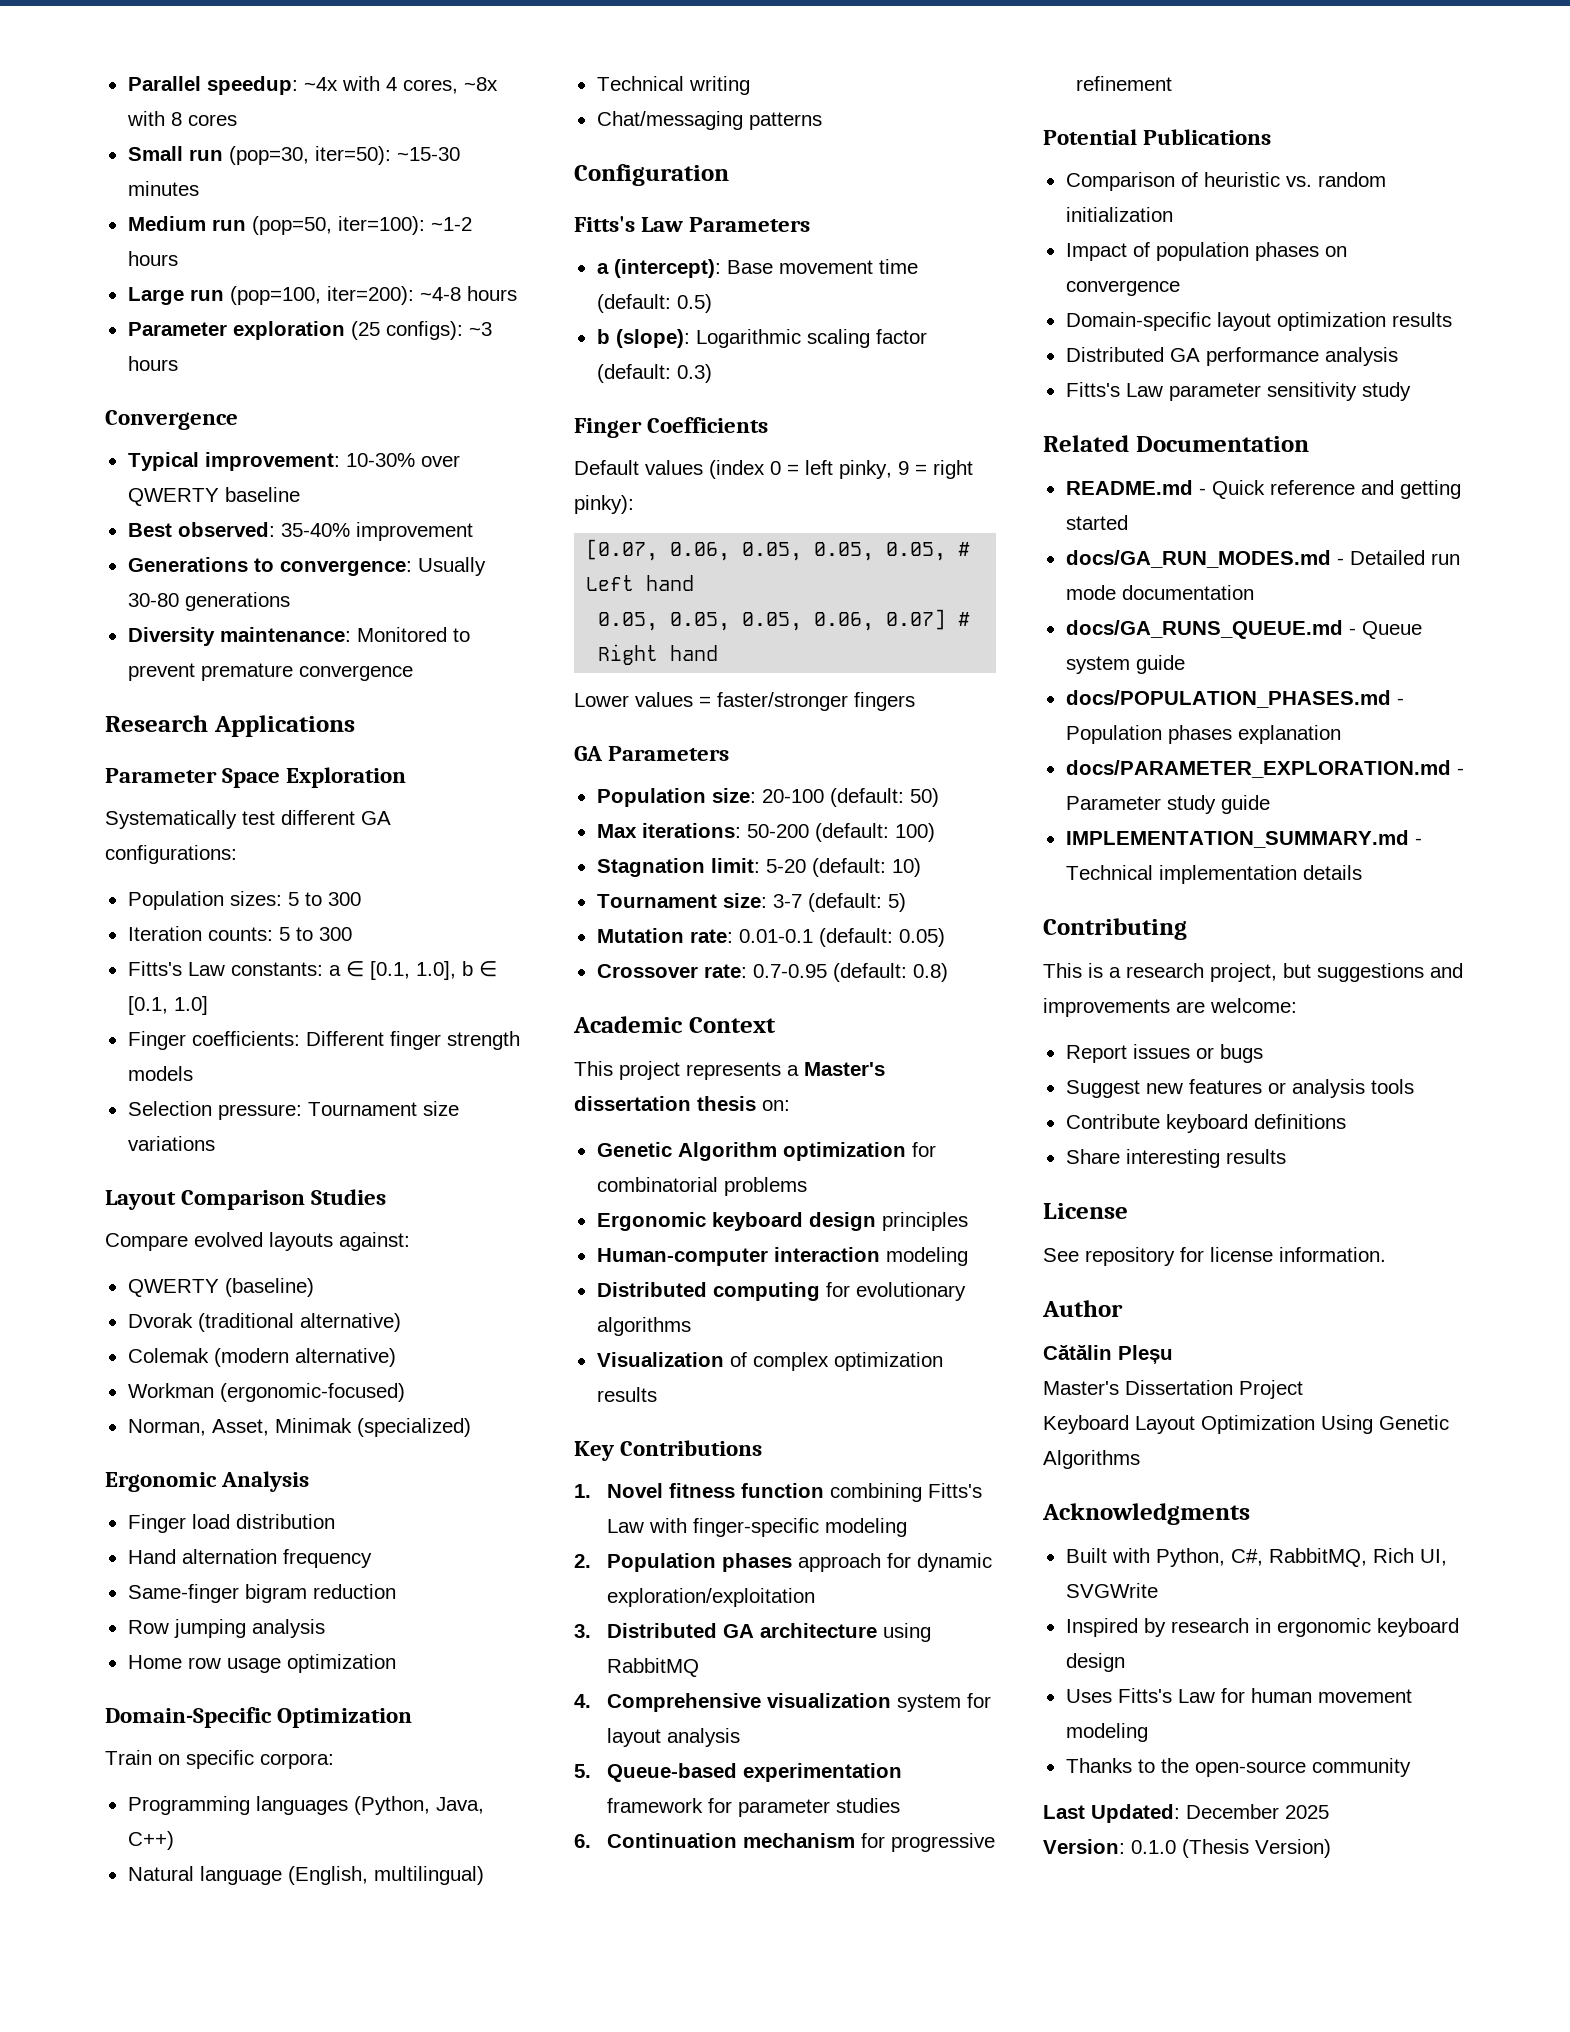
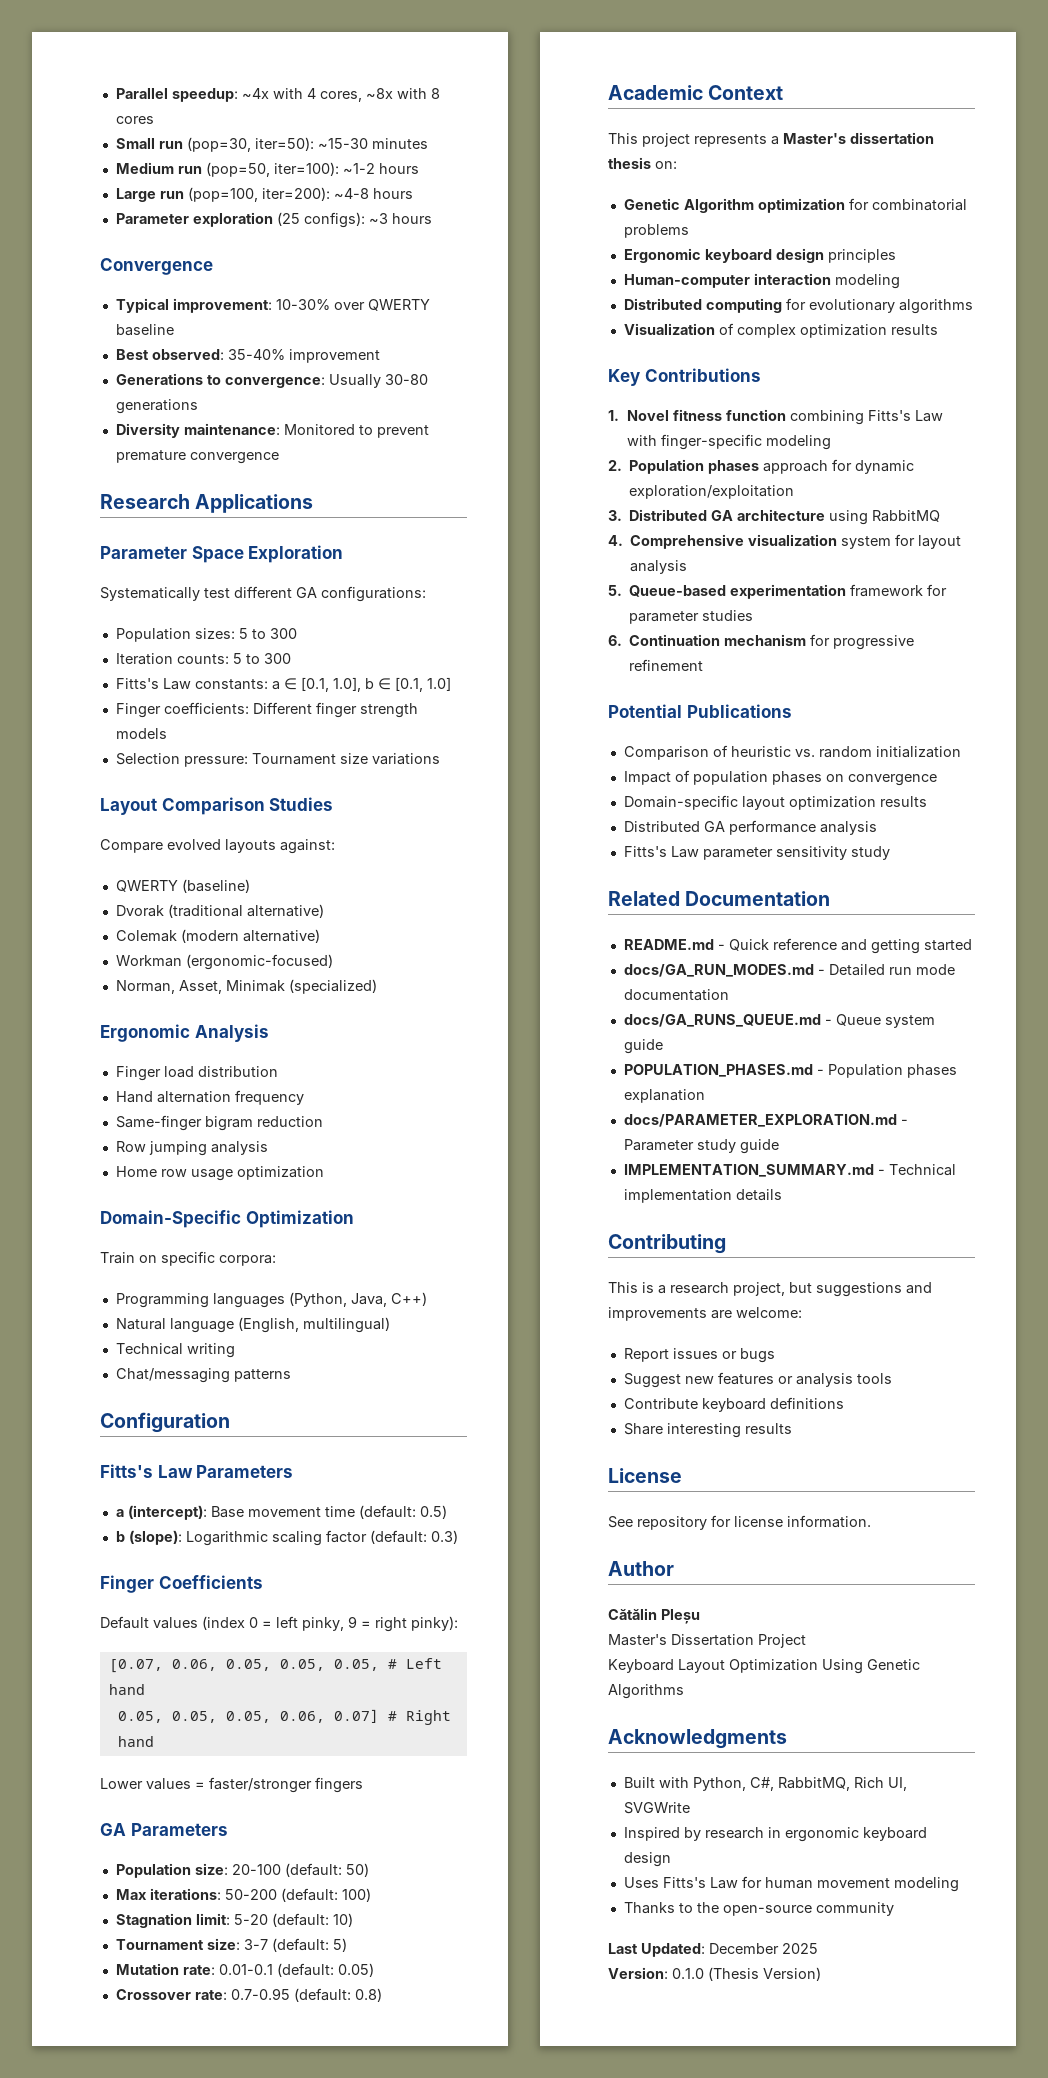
[1065,690,1391,708] docs/POPULATION_PHASES.md -> [623,1064,813,1077] POPULATION_PHASES.md

